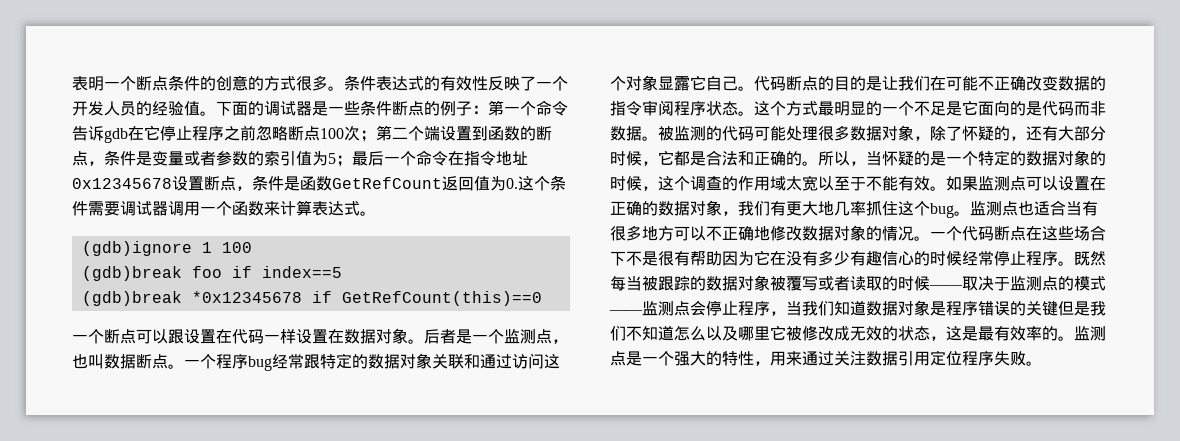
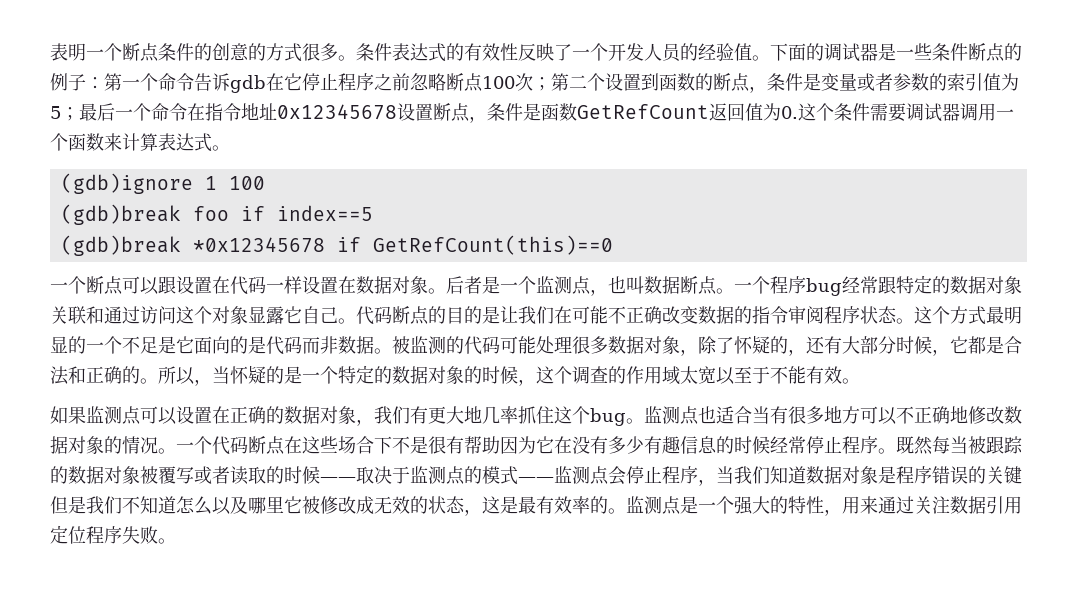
[424,126,440,141] 端 -> (605, 82) none
(946, 188) none -> (860, 381) //
[898,251,914,265] 心 -> [698,436,717,454] 息

